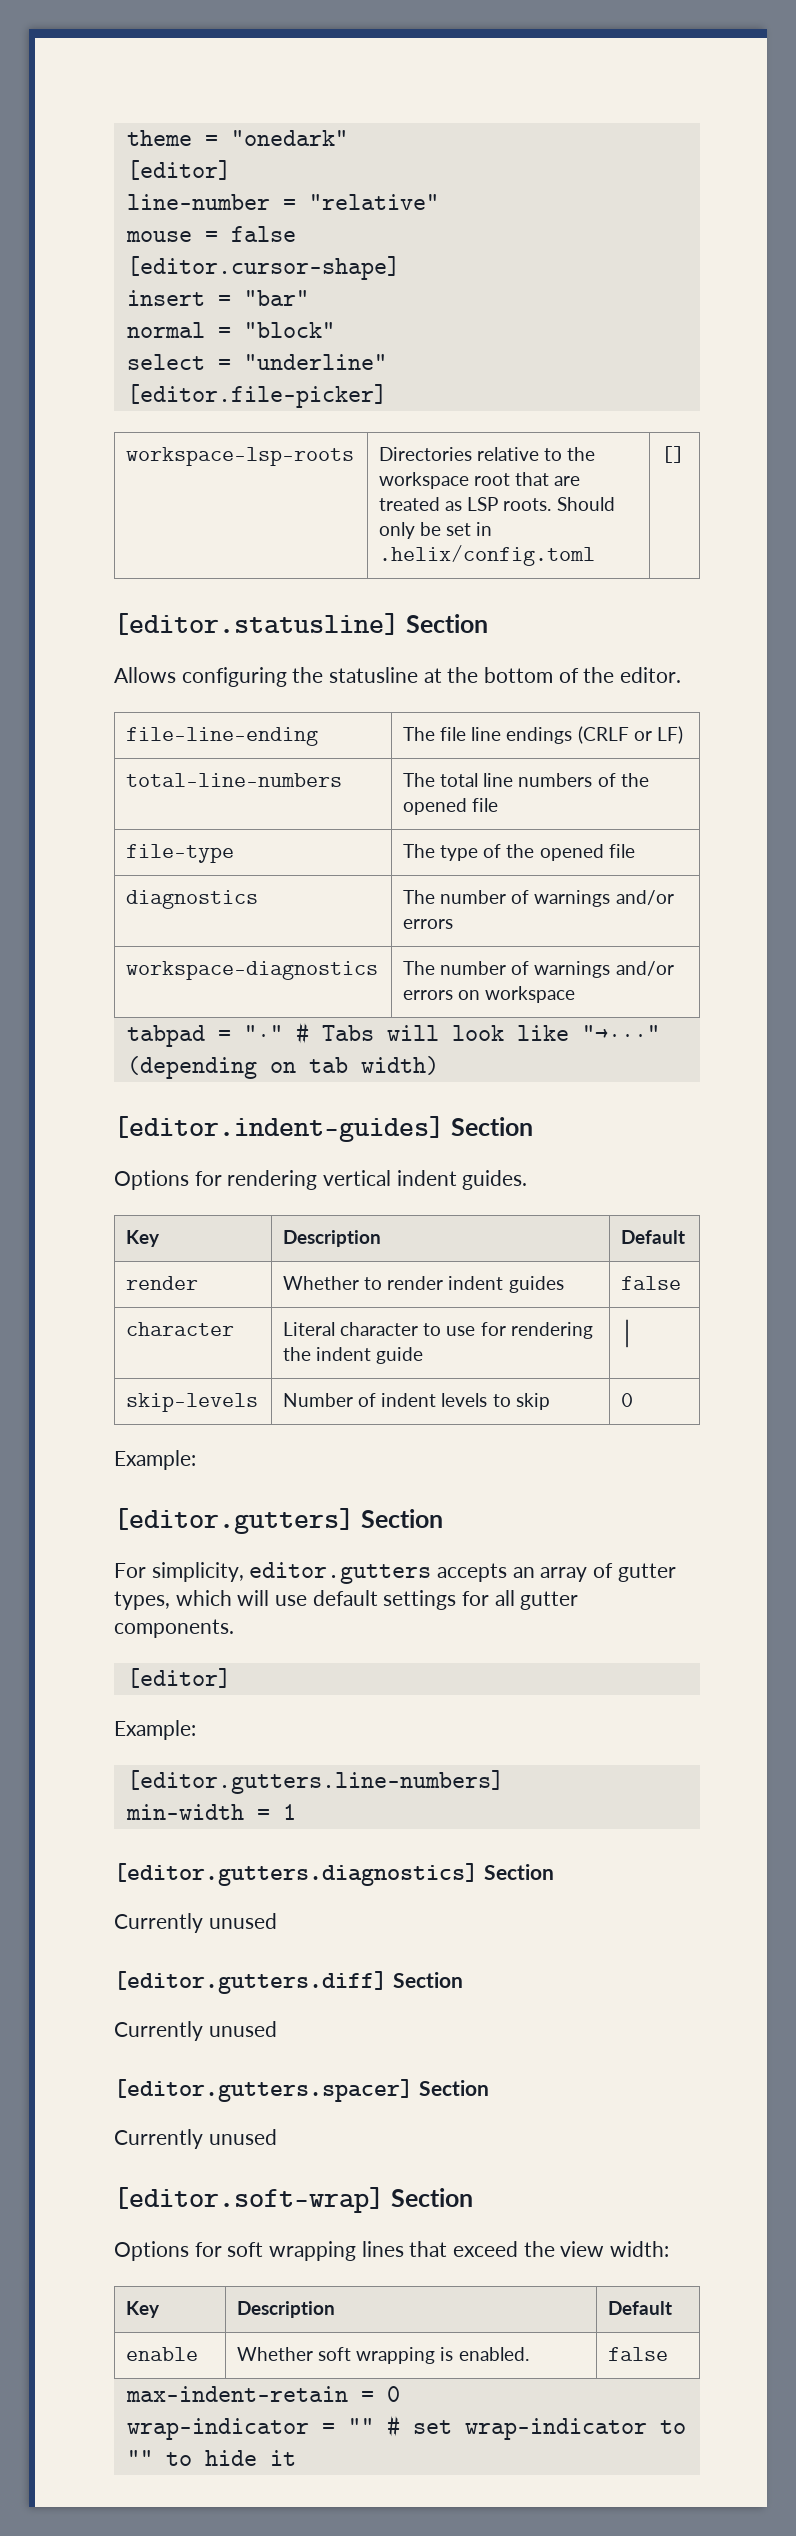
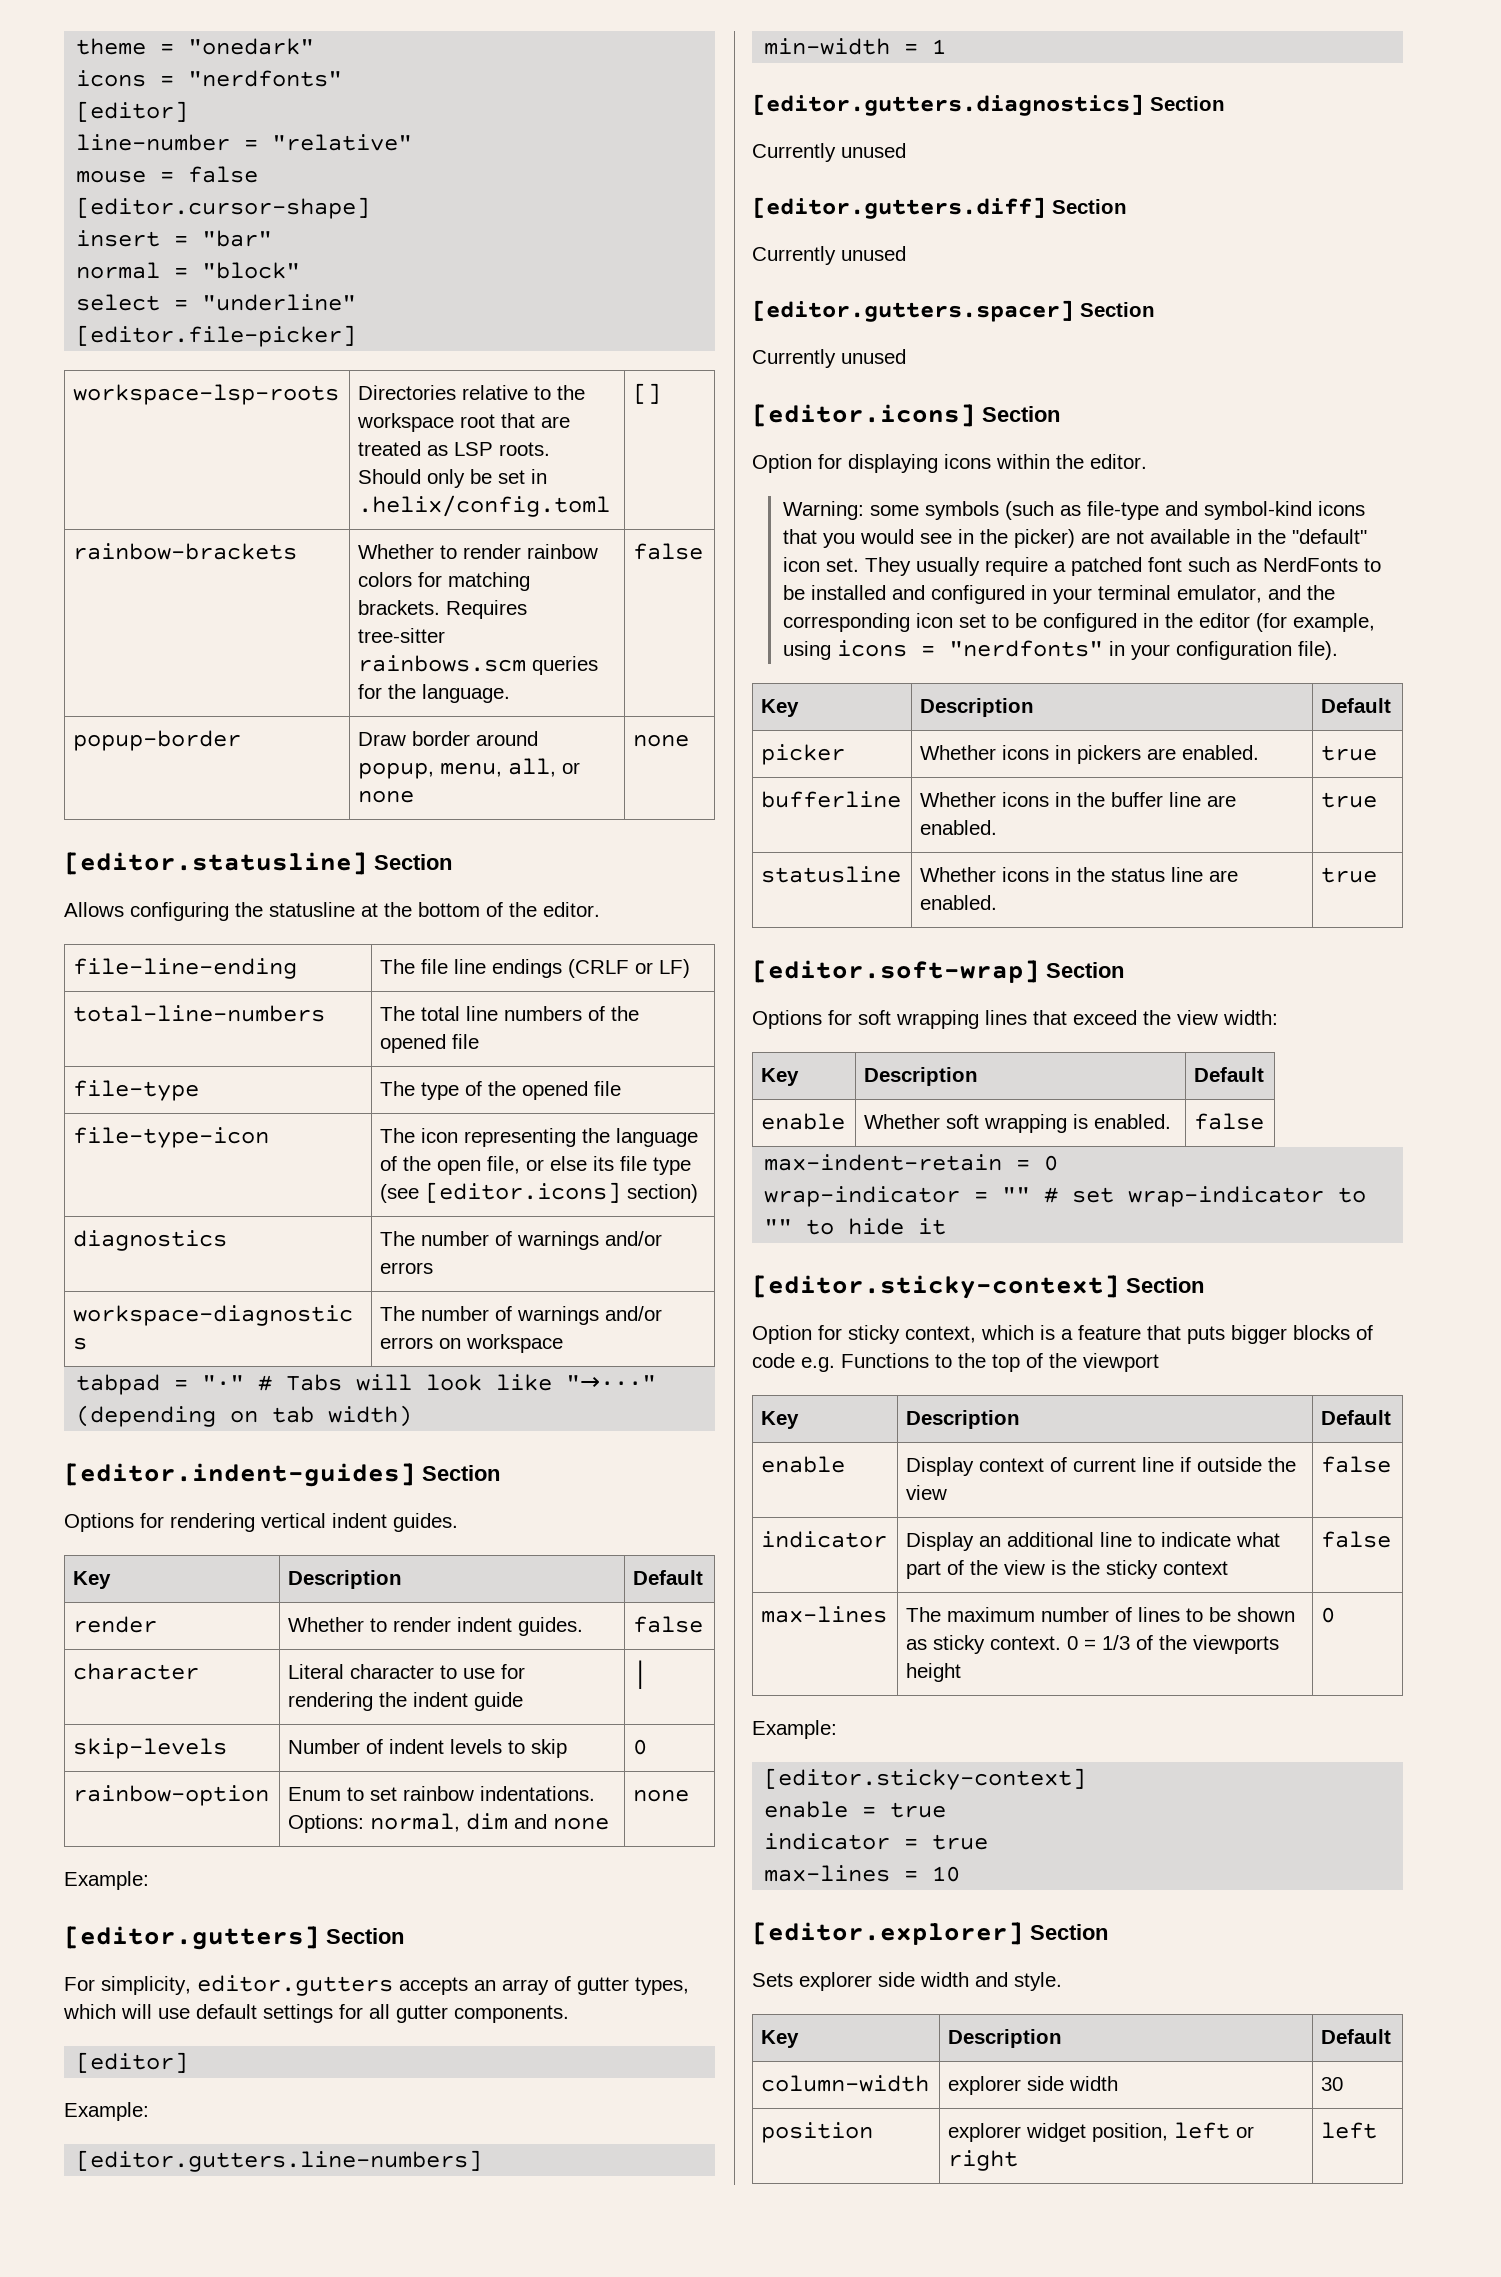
(348, 138) none -> [76,70,343,87] // icons = "nerdfonts"
(686, 454) none -> [73,543,298,560] [358,544,599,559] [358,572,531,591] [358,600,528,619] [358,628,446,643] [358,655,599,675] [358,684,511,703] [633,543,704,560] [73,730,242,751] [358,731,539,746] [358,758,581,779] [358,790,415,803] [633,734,690,747] // rainbow-brackets | Whether to render rainbow colors for matching brackets. Requires tree-sitter rainbows.scm queries for the language. | false // popup-border | Draw border around popup, menu, all, or none | none
(635, 851) none -> [73,1127,270,1148] [380,1128,699,1147] [380,1156,692,1175] [380,1182,699,1203] // file-type-icon | The icon representing the language of the open file, or else its file type (see [editor.icons] section)
[508,1276,564,1293] guides -> [518,1617,584,1636] guides.
(634, 1400) none -> [73,1785,270,1806] [288,1786,596,1801] [288,1813,610,1833] [633,1789,690,1802] // rainbow-option | Enum to set rainbow indentations. Options: normal, dim and none | none
(277, 2137) none -> [752,404,1060,427] [752,454,1147,473] [782,501,1365,520] [782,529,1367,548] [782,557,1381,576] [782,585,1335,604] [782,613,1375,632] [782,640,1338,660] [761,699,800,717] [920,698,1035,717] [1321,698,1392,713] [761,744,846,765] [920,745,1260,764] [1321,745,1378,761] [761,791,902,808] [920,792,1237,807] [920,820,998,835] [1321,792,1378,808] [761,866,902,883] [920,867,1239,882] [920,895,998,910] [1321,867,1378,883] // [editor.icons] Section // Option for displaying icons within the editor. // Warning: some symbols (such as file-type and symbol-kind icons that you would see in the picker) are not available in the "default" icon set. They usually require a patched font such as NerdFonts to be installed and configured in your terminal emulator, and the corresponding icon set to be configured in the editor (for example, using icons = "nerdfonts" in your configuration file). // Key | Description | Default // picker | Whether icons in pickers are enabled. | true // bufferline | Whether icons in the buffer line are enabled. | true // statusline | Whether icons in the status line are enabled. | true
(296, 2458) none -> [752,1275,1204,1299] [752,1325,1373,1344] [752,1353,1159,1372] [761,1411,800,1429] [906,1410,1021,1429] [1321,1410,1392,1425] [761,1456,846,1473] [906,1457,1297,1476] [906,1485,948,1500] [1321,1456,1392,1473] [761,1531,888,1548] [906,1532,1281,1551] [906,1560,1229,1579] [1321,1531,1392,1548] [761,1606,888,1623] [906,1607,1296,1622] [906,1635,1280,1654] [906,1663,962,1682] [1321,1607,1336,1623] [752,1720,837,1739] [764,1768,1087,1790] [764,1801,947,1818] [764,1833,989,1850] [764,1865,961,1882] [752,1922,1108,1945] [752,1972,1062,1991] [761,2030,800,2048] [948,2029,1063,2048] [1321,2029,1392,2044] [761,2075,930,2092] [948,2076,1119,2095] [1321,2077,1344,2091] [761,2122,874,2143] [948,2122,1255,2142] [948,2150,1019,2171] [1321,2122,1378,2139] // [editor.sticky-context] Section // Option for sticky context, which is a feature that puts bigger blocks of code e.g. Functions to the top of the viewport // Key | Description | Default // enable | Display context of current line if outside the view | false // indicator | Display an additional line to indicate what part of the view is the sticky context | false // max-lines | The maximum number of lines to be shown as sticky context. 0 = 1/3 of the viewports height | 0 // Example: // [editor.sticky-context] // enable = true // indicator = true // max-lines = 10 // [editor.explorer] Section // Sets explorer side width and style. // Key | Description | Default // column-width | explorer side width | 30 // position | explorer widget position, left or right | left

